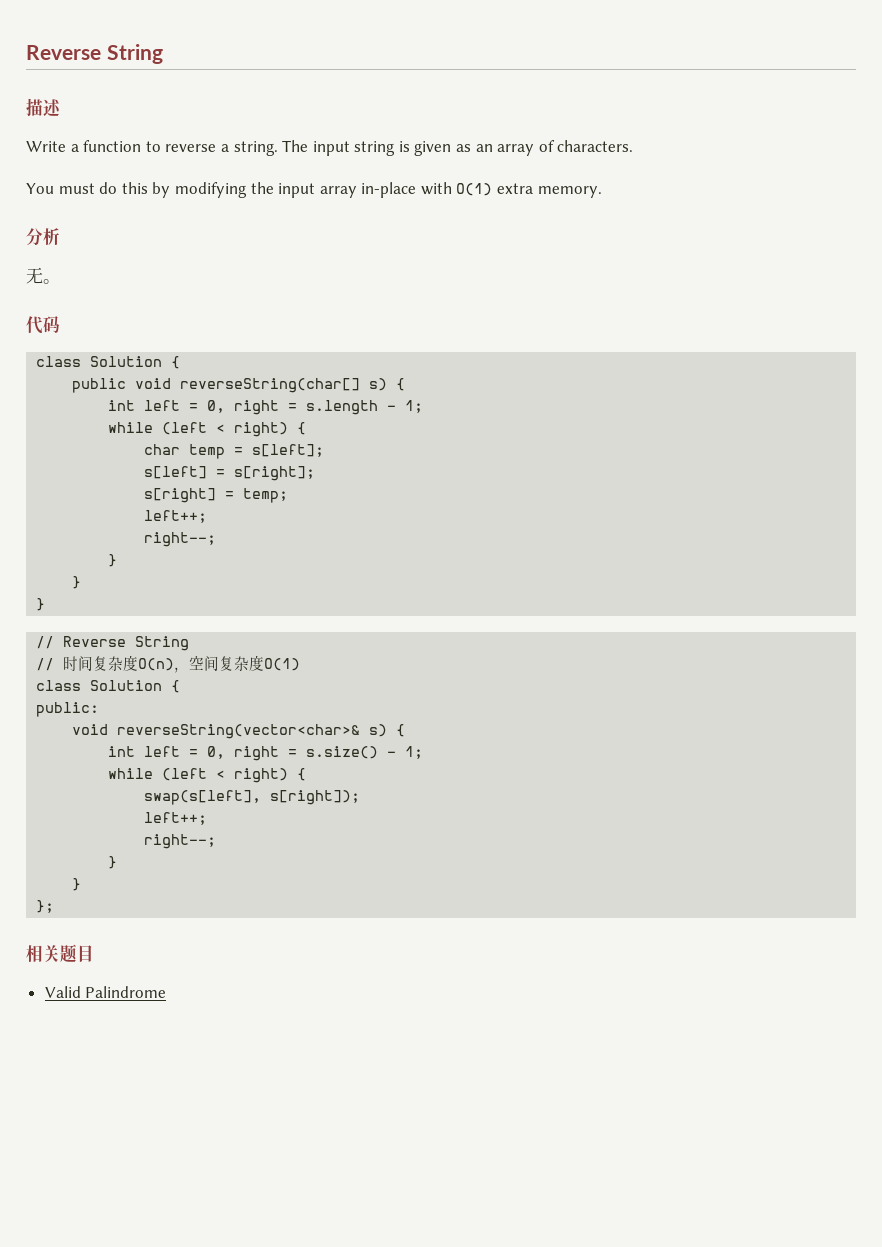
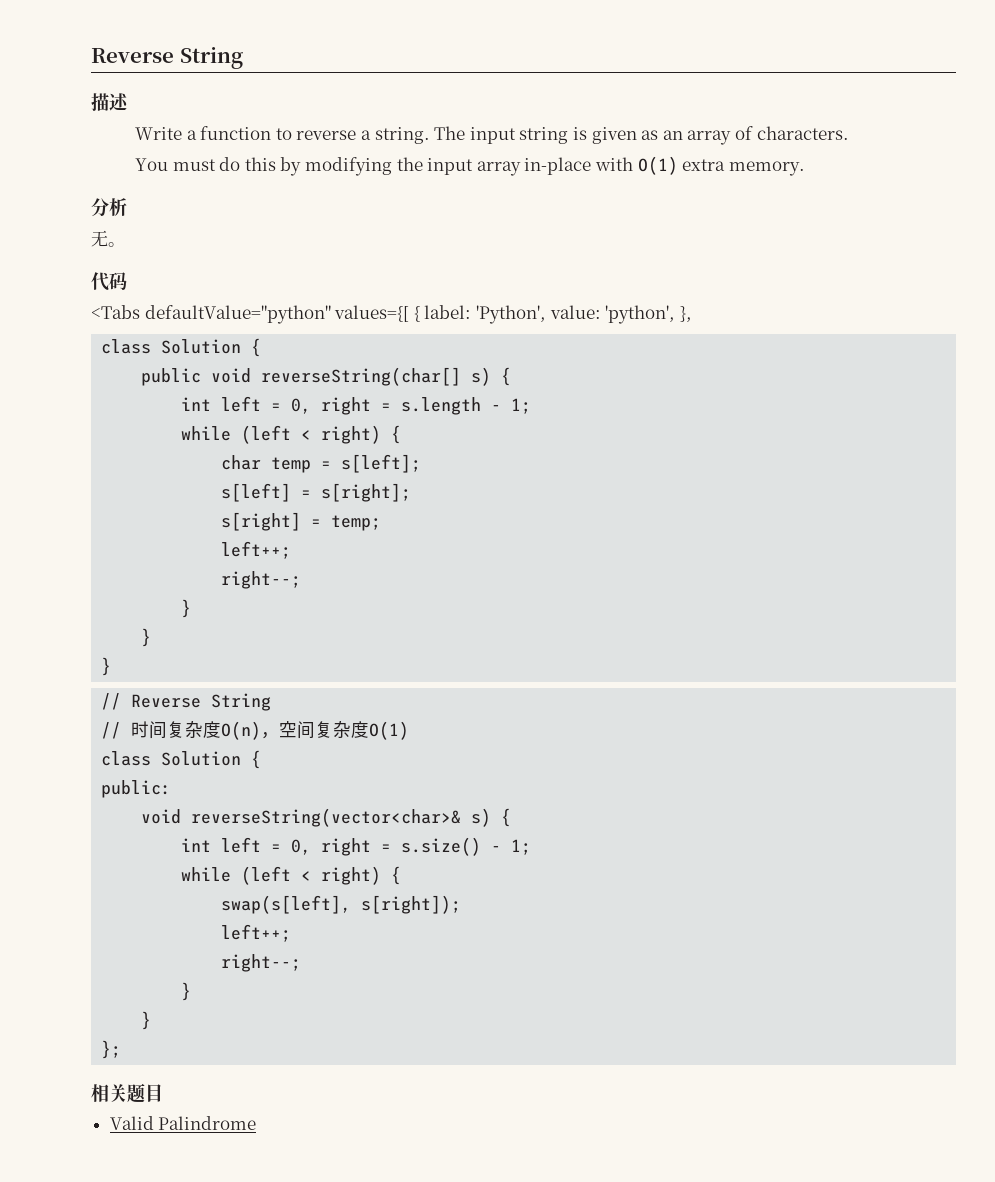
(60, 324) none -> [91,305,692,324] // <Tabs defaultValue="python" values={[ { label: 'Python', value: 'python', },

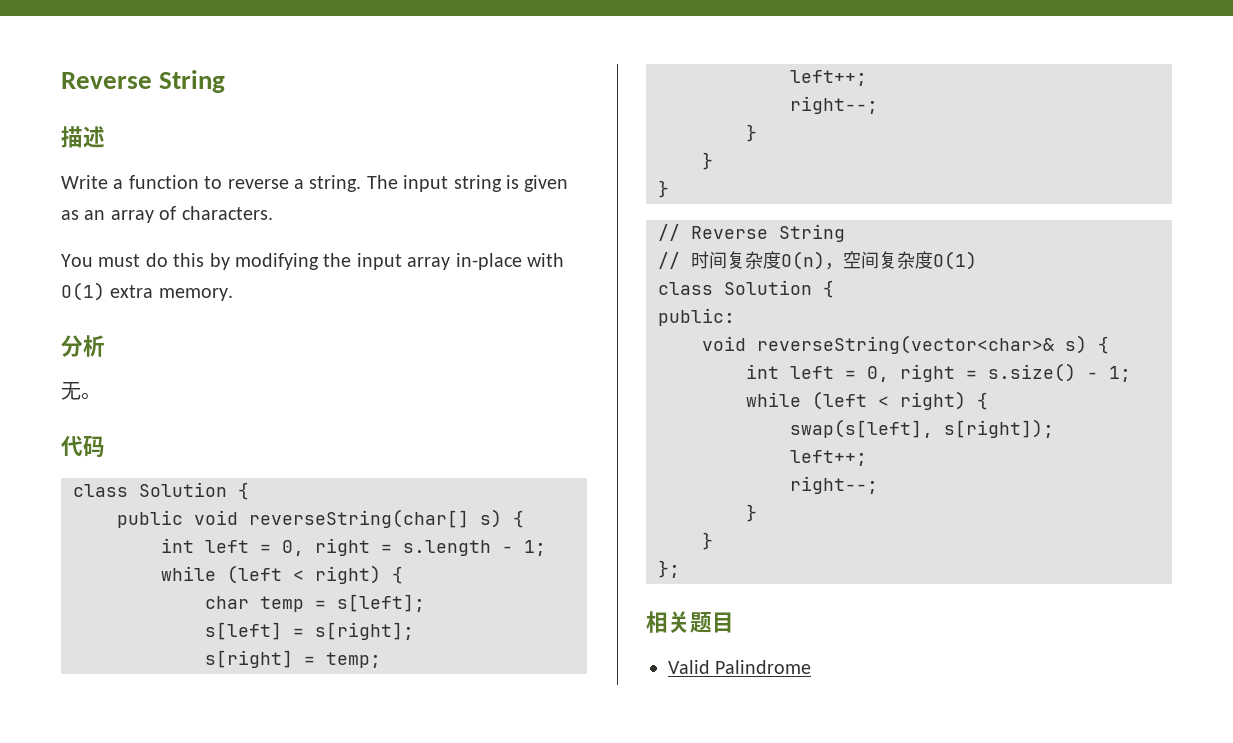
[91,305,692,324] // <Tabs defaultValue="python" values={[ { label: 'Python', value: 'python', }, -> (105, 447) none

